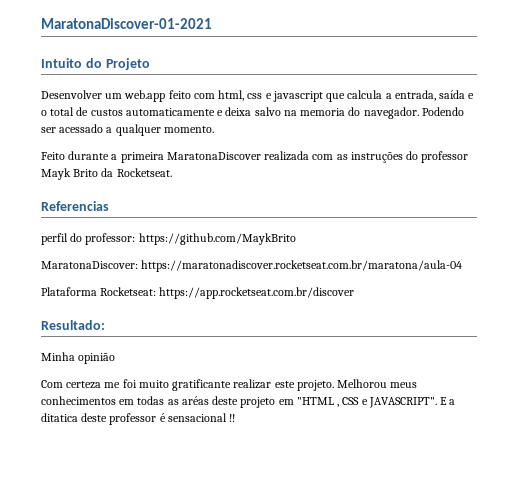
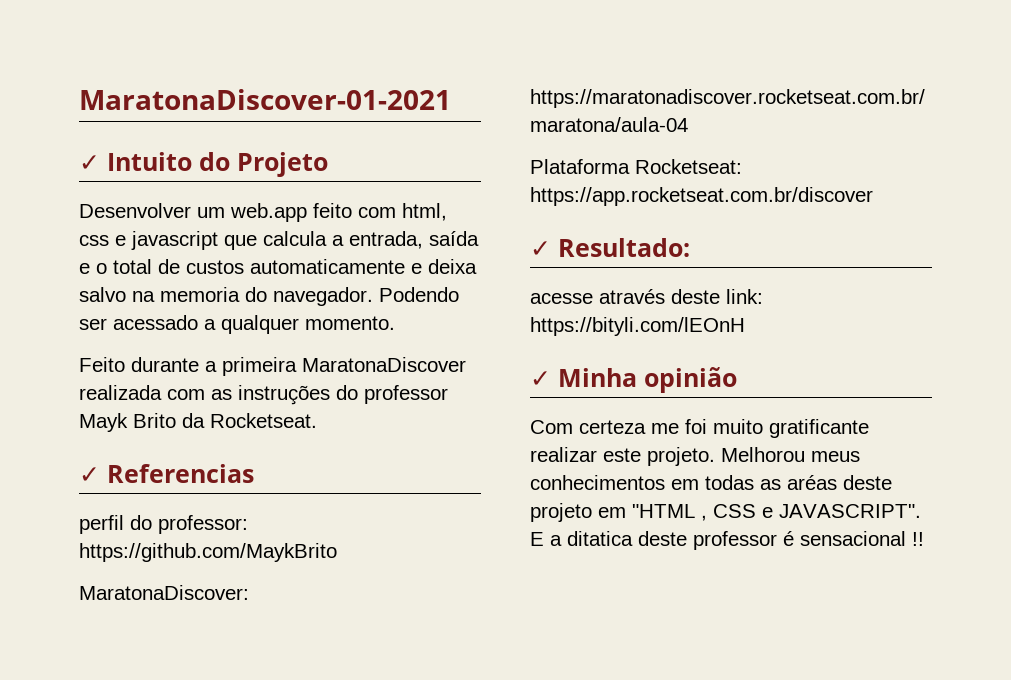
(212, 23) none -> [79,155,100,171] ✓
(172, 172) none -> [79,467,100,483] ✓
(355, 293) none -> [530,241,551,257] ✓
(105, 325) none -> [530,289,763,304] [530,317,745,336] [530,371,551,387] acesse através deste link: https://bityli.com/lEOnH // ✓

